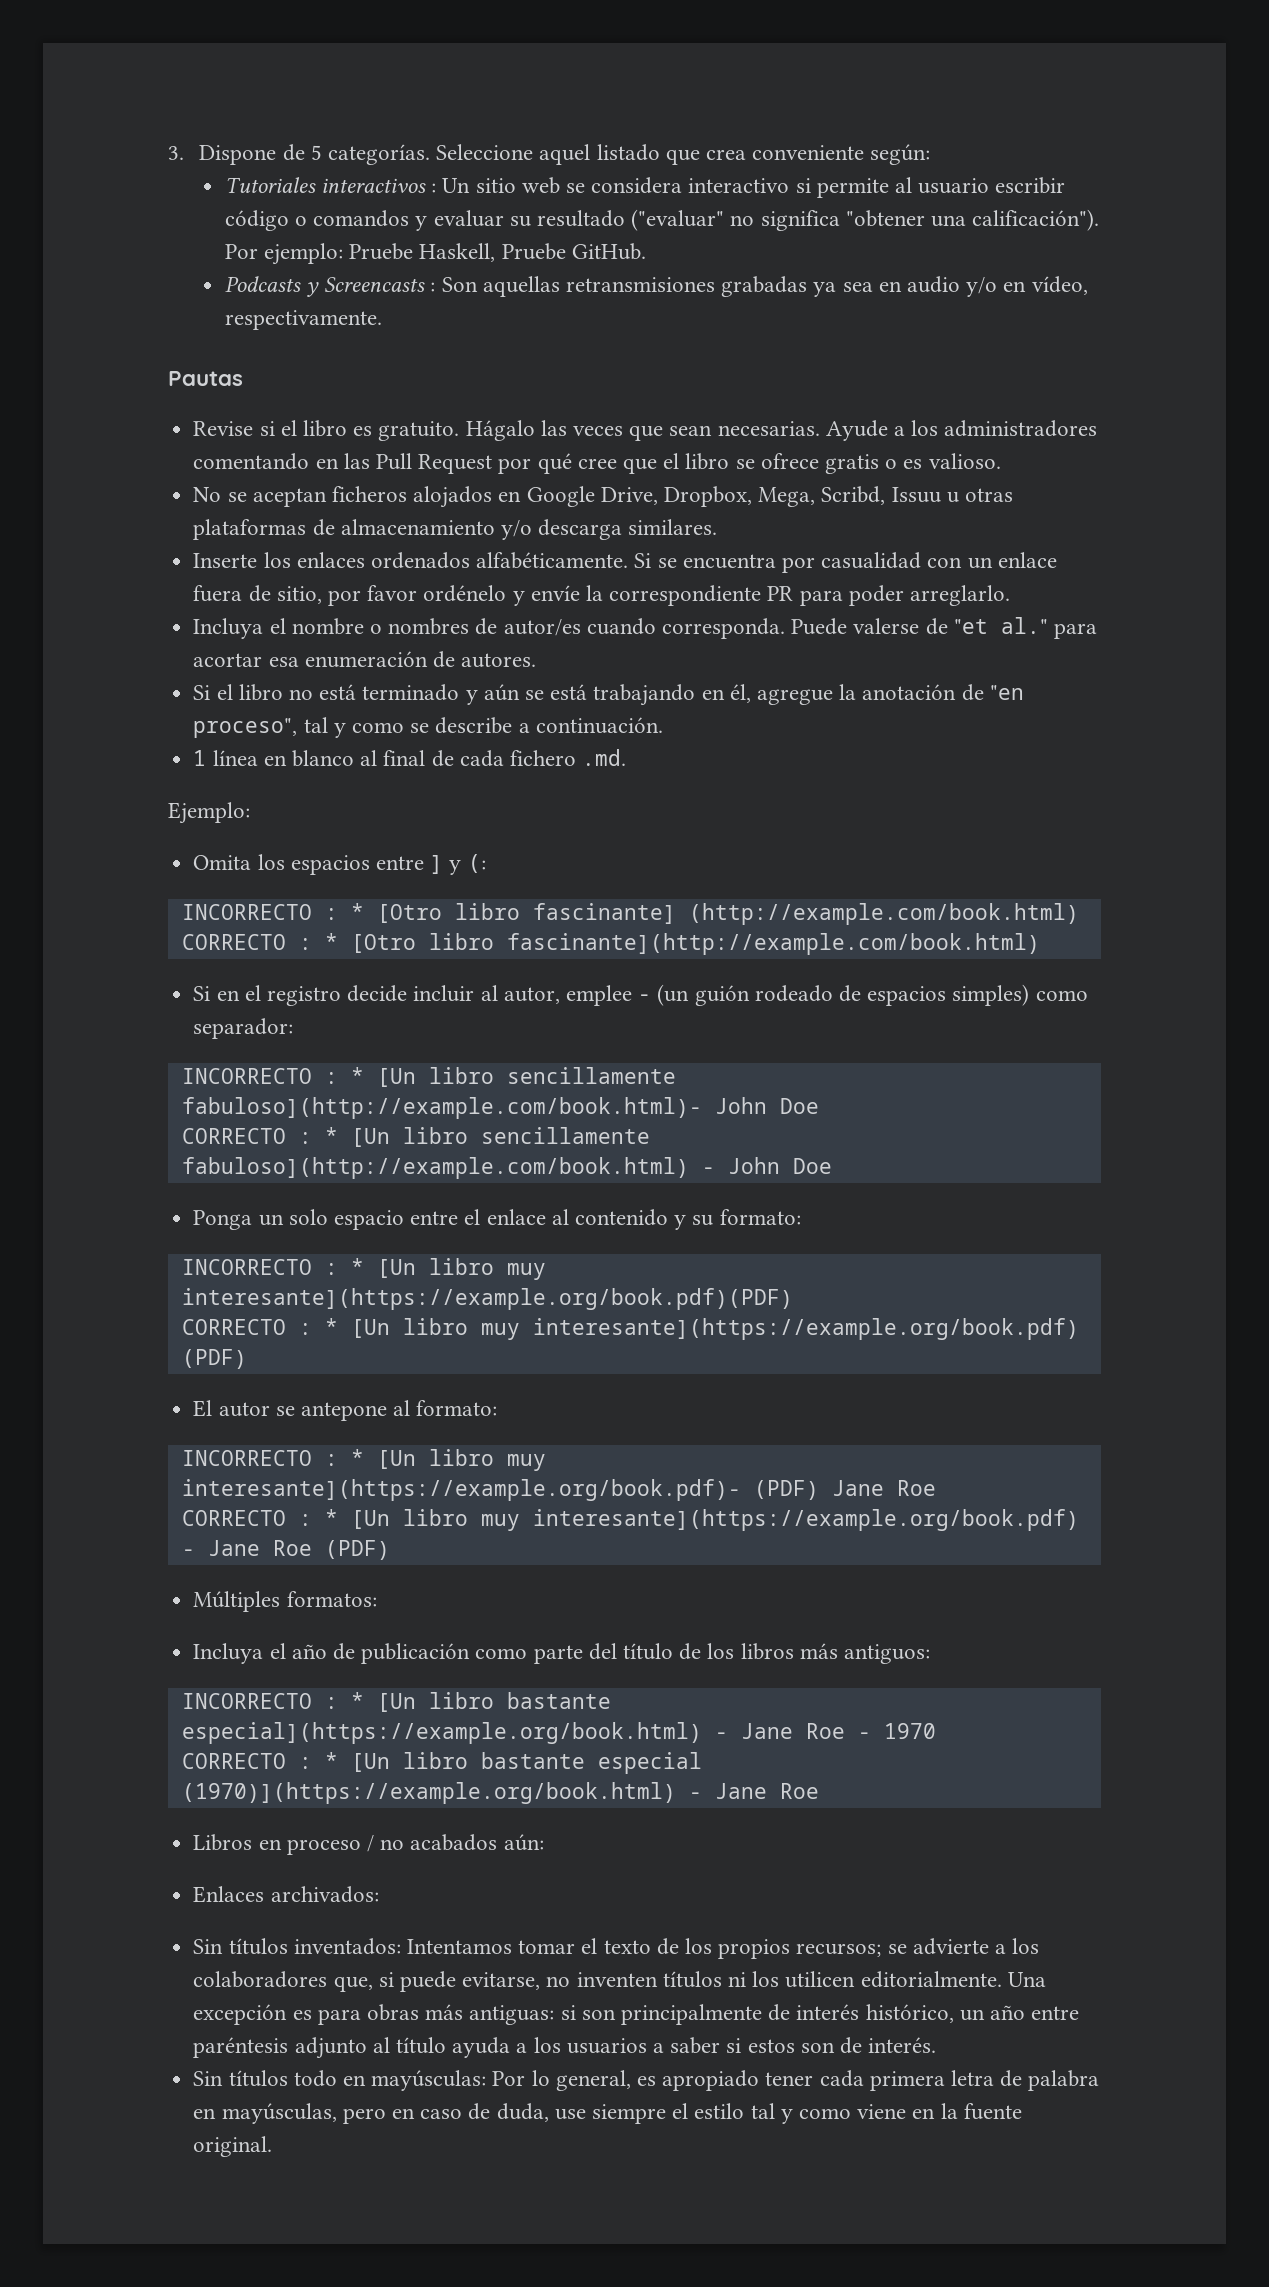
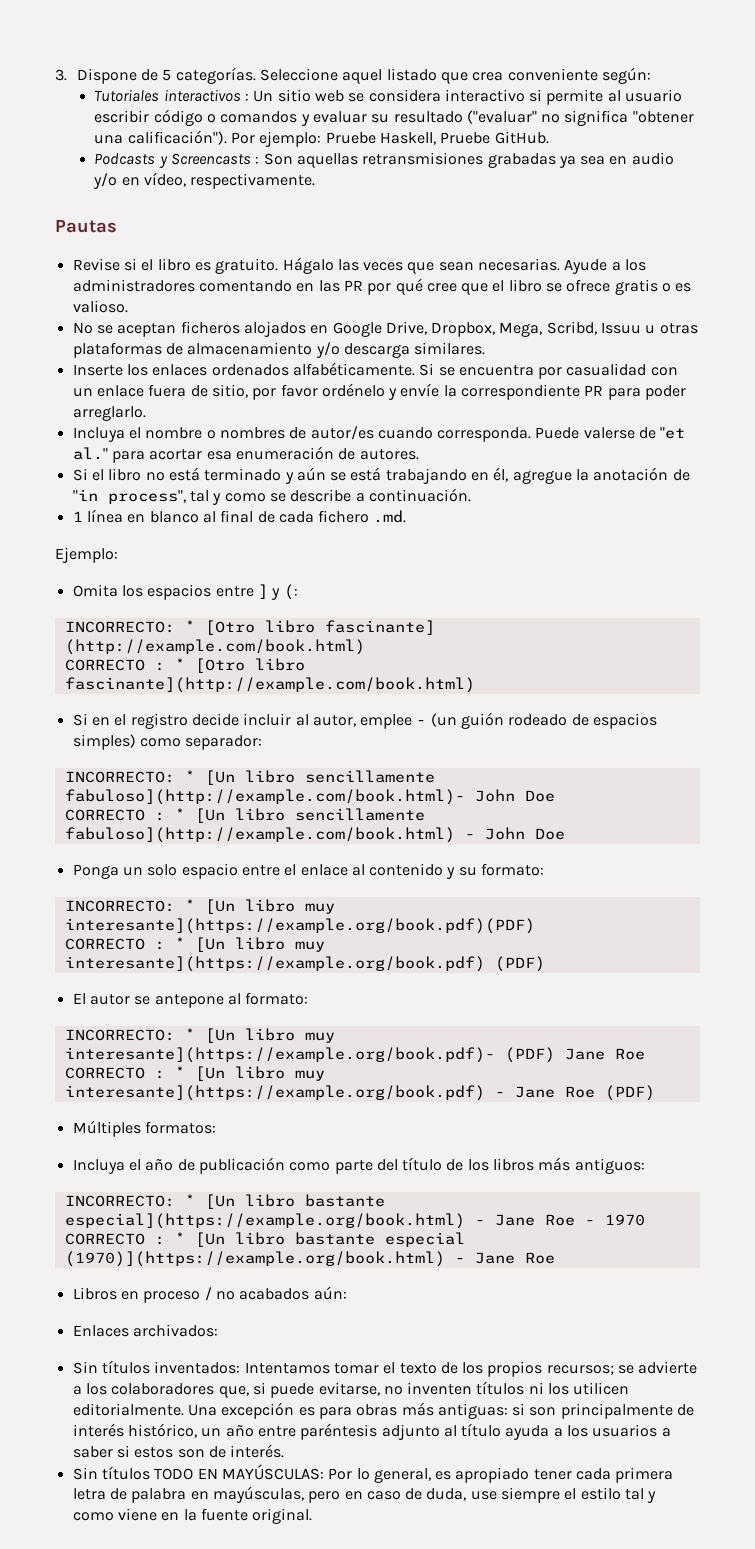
[375,453,493,474] Pull Request -> [343,280,363,291] PR
[989,685,1024,700] [193,718,298,738] "en proceso", -> [72,489,186,504] "in process",
[181,904,338,920] INCORRECTO : -> [64,621,175,633] INCORRECTO:
[181,1068,338,1084] INCORRECTO : -> [64,771,175,783] INCORRECTO:
[181,1259,338,1275] INCORRECTO : -> [64,900,175,912] INCORRECTO:
[181,1450,338,1466] INCORRECTO : -> [64,1029,175,1041] INCORRECTO:
[181,1693,338,1709] INCORRECTO : -> [64,1195,175,1207] INCORRECTO:
[293,2070,487,2091] todo en mayúsculas: -> [154,1464,324,1480] TODO EN MAYÚSCULAS:

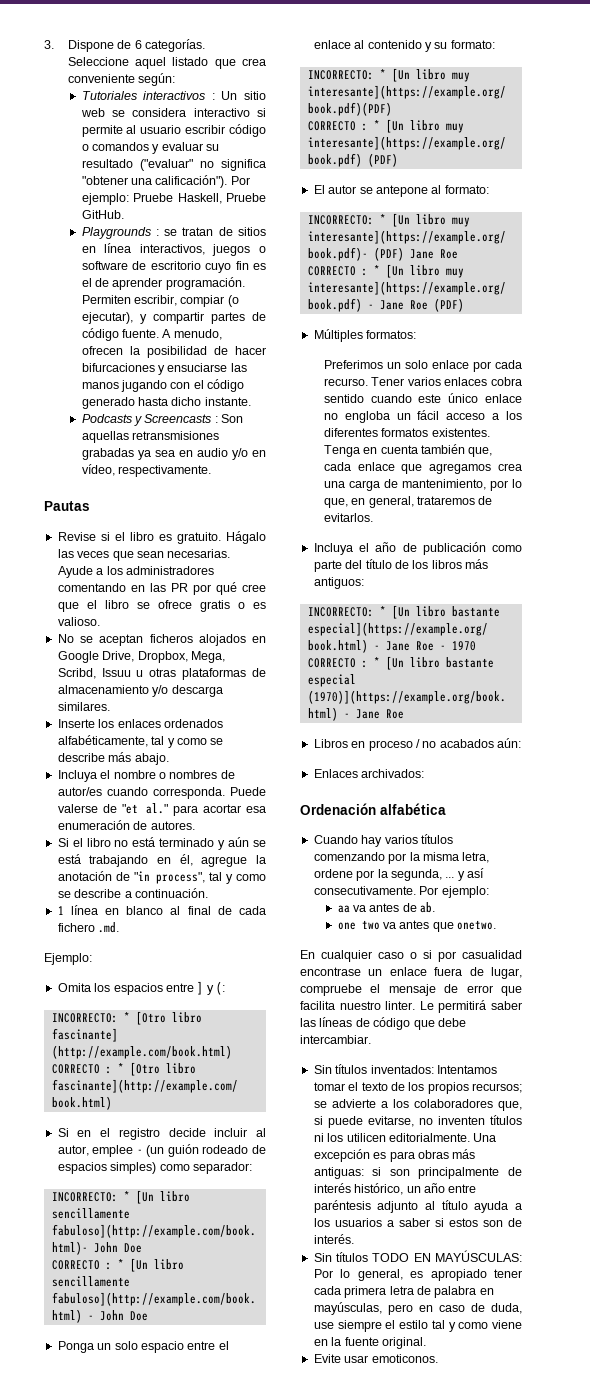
[162,69,172,81] 5 -> [134,40,142,49] 6
(549, 137) none -> [81,227,266,239] [81,243,266,256] [81,261,266,273] [81,277,245,290] [81,295,239,307] [81,312,266,324] [81,328,222,341] [81,346,266,358] [81,363,247,375] [81,379,245,392] [81,397,251,409] // Playgrounds : se tratan de sitios en línea interactivos, juegos o software de escritorio cuyo fin es el de aprender programación. Permiten escribir, compiar (o ejecutar), y compartir partes de código fuente. A menudo, ofrecen la posibilidad de hacer bifurcaciones y ensuciarse las manos jugando con el código generado hasta dicho instante.
[292,362,678,379] [72,383,687,400] [72,406,146,421] alfabéticamente. Si se encuentra por casualidad con un enlace fuera de sitio, por favor ordénelo y envíe la correspondiente PR para poder arreglarlo. -> [57,735,224,748] [57,752,169,765] alfabéticamente, tal y como se describe más abajo.
(216, 1127) none -> [323,360,522,372] [323,377,522,386] [323,393,522,403] [323,410,522,423] [323,428,490,437] [323,444,493,457] [323,462,522,474] [323,479,522,491] [323,496,493,508] [323,513,373,522] // Preferimos un solo enlace por cada recurso. Tener varios enlaces cobra sentido cuando este único enlace no engloba un fácil acceso a los diferentes formatos existentes. Tenga en cuenta también que, cada enlace que agregamos crea una carga de mantenimiento, por lo que, en general, trataremos de evitarlos.
(218, 1330) none -> [300,803,446,815] [313,834,453,847] [313,852,490,864] [313,868,484,881] [313,886,489,898] [337,902,436,913] [337,920,497,932] [300,950,522,962] [300,967,522,979] [300,984,522,996] [300,1000,522,1013] [300,1017,466,1030] [300,1035,371,1044] // Ordenación alfabética // Cuando hay varios títulos comenzando por la misma letra, ordene por la segunda, ... y así consecutivamente. Por ejemplo: // aa va antes de ab. // one two va antes que onetwo. // En cualquier caso o si por casualidad encontrase un enlace fuera de lugar, compruebe el mensaje de error que facilita nuestro linter. Le permitirá saber las líneas de código que debe intercambiar.
(313, 1516) none -> [313,1354,438,1363] // Evite usar emoticonos.

